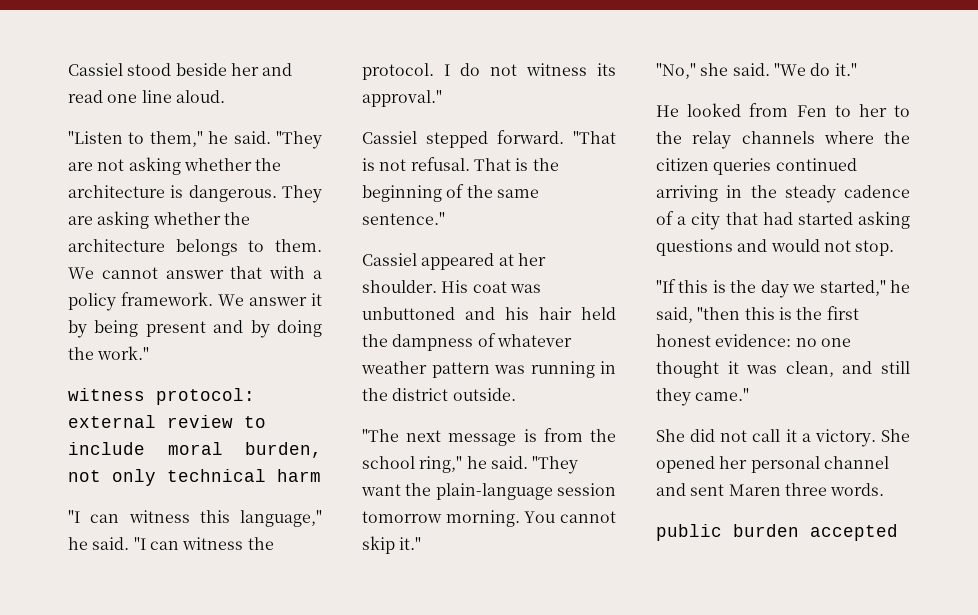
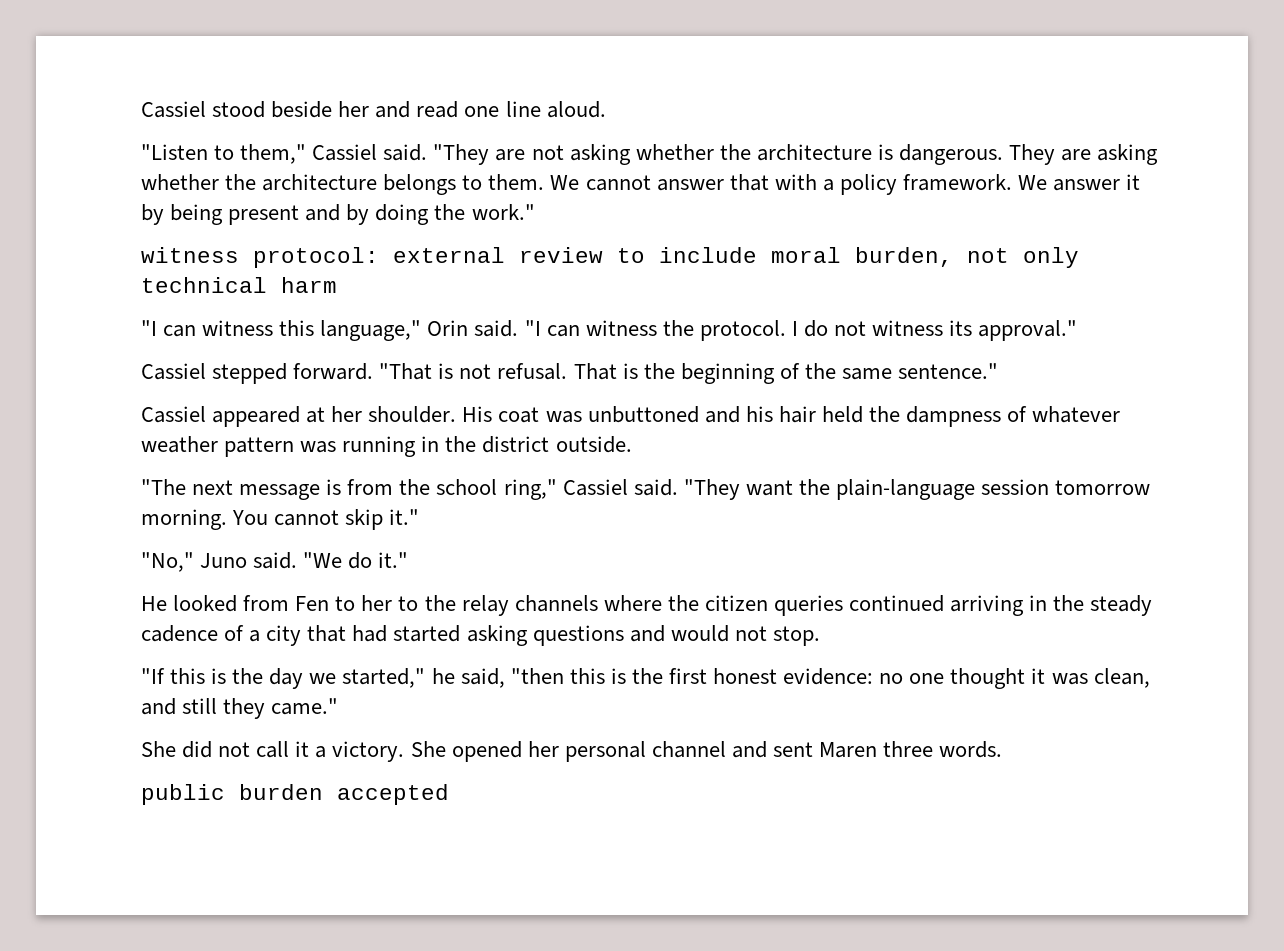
[208,131,229,144] he -> [312,144,378,161] Cassiel
[68,537,88,550] he -> [427,320,469,336] Orin
[466,456,487,469] he -> [562,479,628,496] Cassiel
[700,63,729,76] she -> [200,553,248,568] Juno

